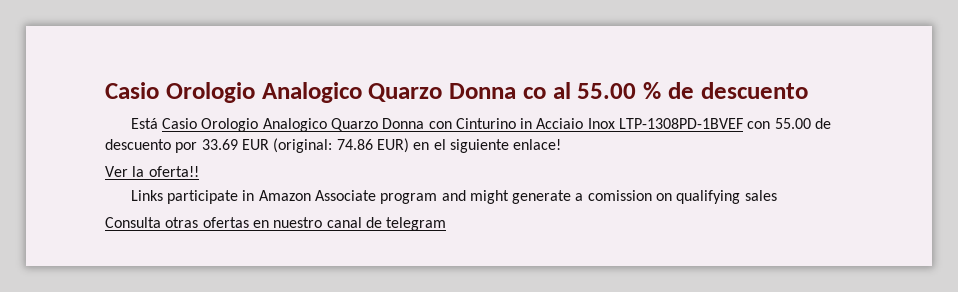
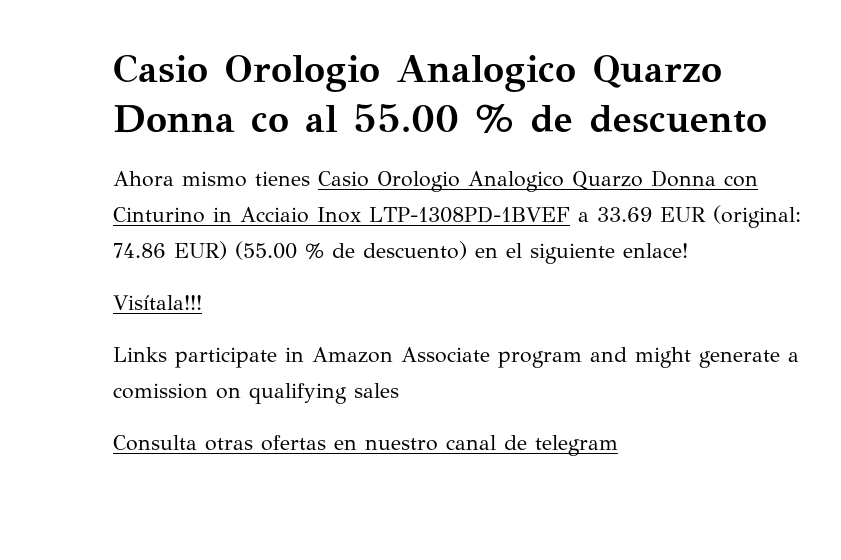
[130,118,158,129] Está -> [113,171,310,187] Ahora mismo tienes
[747,118,832,129] [105,139,198,153] con 55.00 de descuento por -> [577,212,589,222] a
(409, 145) none -> [235,241,467,260] (55.00 % de descuento)
[105,166,199,177] Ver la oferta!! -> [113,295,202,310] Visítala!!!

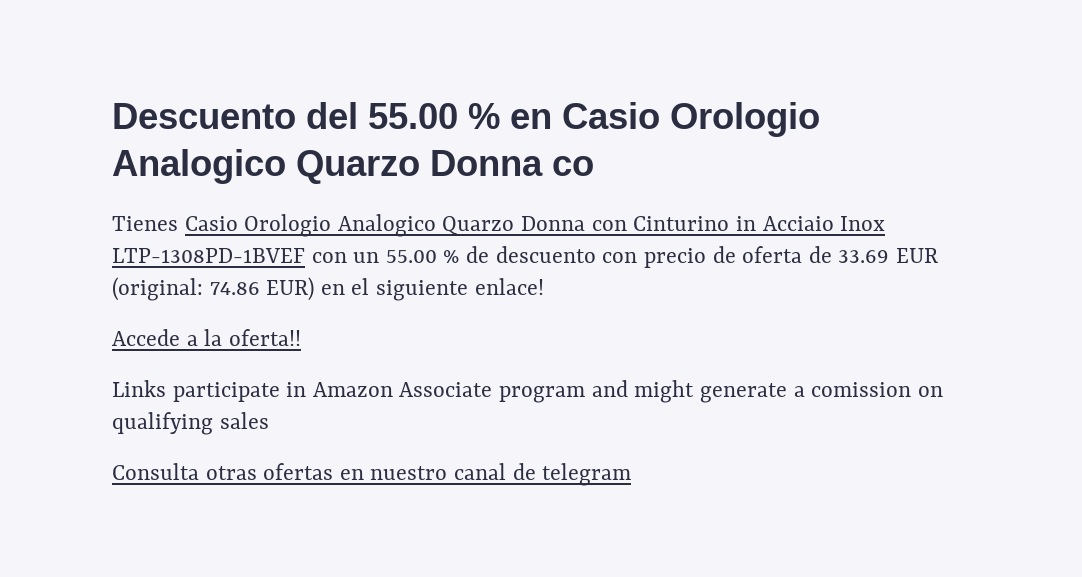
(113, 68) none -> [112,102,552,129] Descuento del 55.00 % en
[305,104,767,133] [113,171,310,187] al 55.00 % de descuento // Ahora mismo tienes -> [112,216,178,231] // Tienes
[577,212,589,222] a -> [311,246,832,268] con un 55.00 % de descuento con precio de oferta de
[235,241,467,260] (55.00 % de descuento) -> (315, 289) none
[113,295,202,310] Visítala!!! -> [112,329,301,346] Accede a la oferta!!

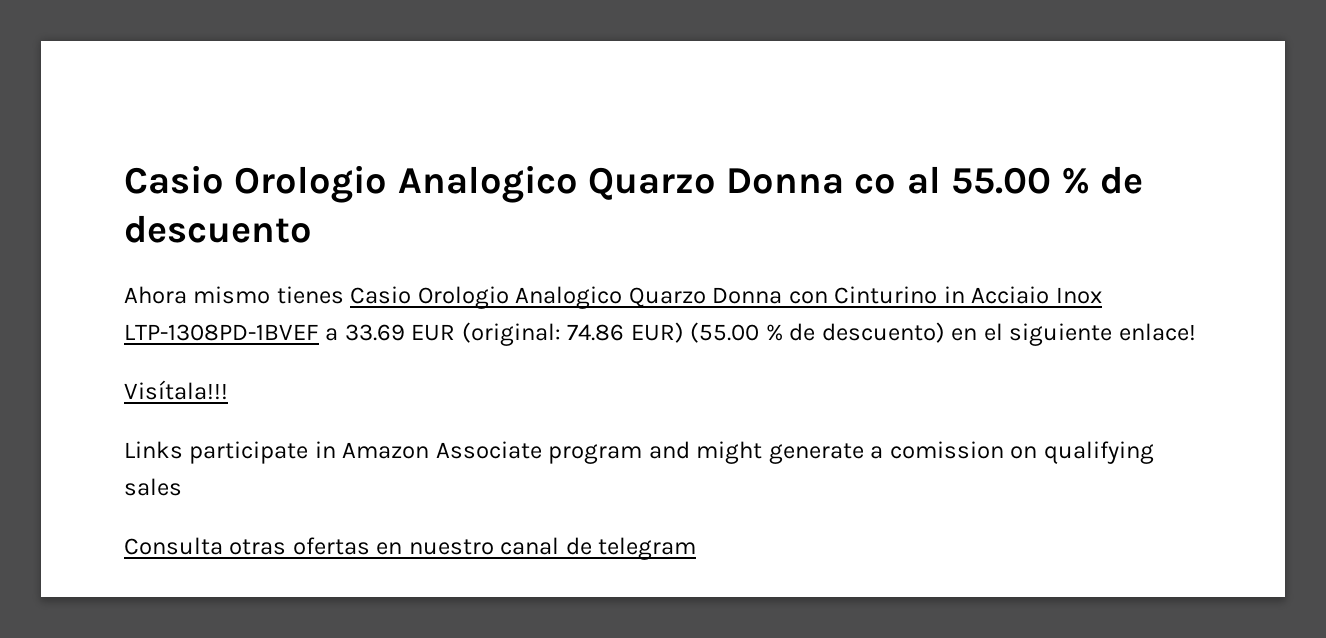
[112,102,552,129] Descuento del 55.00 % en -> (124, 179) none
[112,216,178,231] // Tienes -> [906,166,1144,194] [124,215,312,243] [124,286,344,304] al 55.00 % de descuento // Ahora mismo tienes
[311,246,832,268] con un 55.00 % de descuento con precio de oferta de -> [325,328,339,341] a
(315, 289) none -> [690,322,945,343] (55.00 % de descuento)
[112,329,301,346] Accede a la oferta!! -> [124,380,228,400] Visítala!!!

